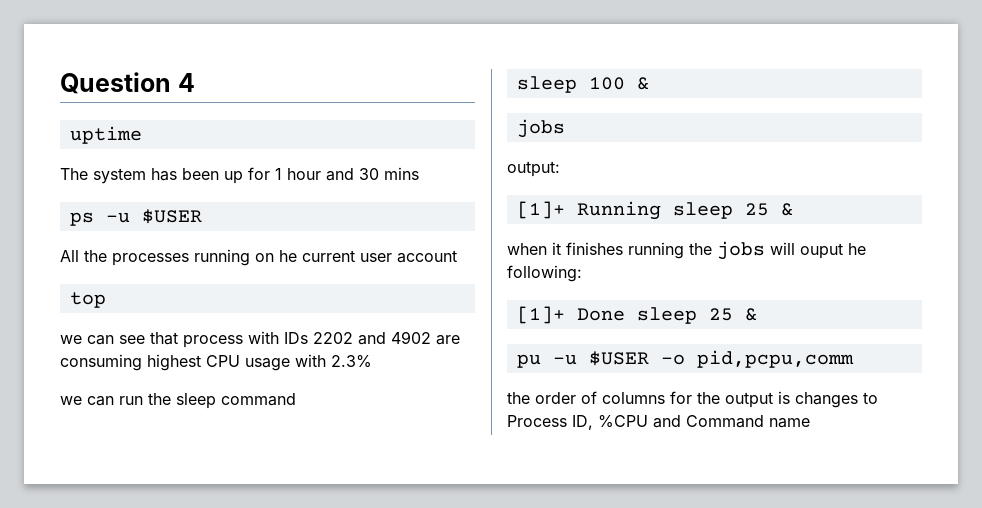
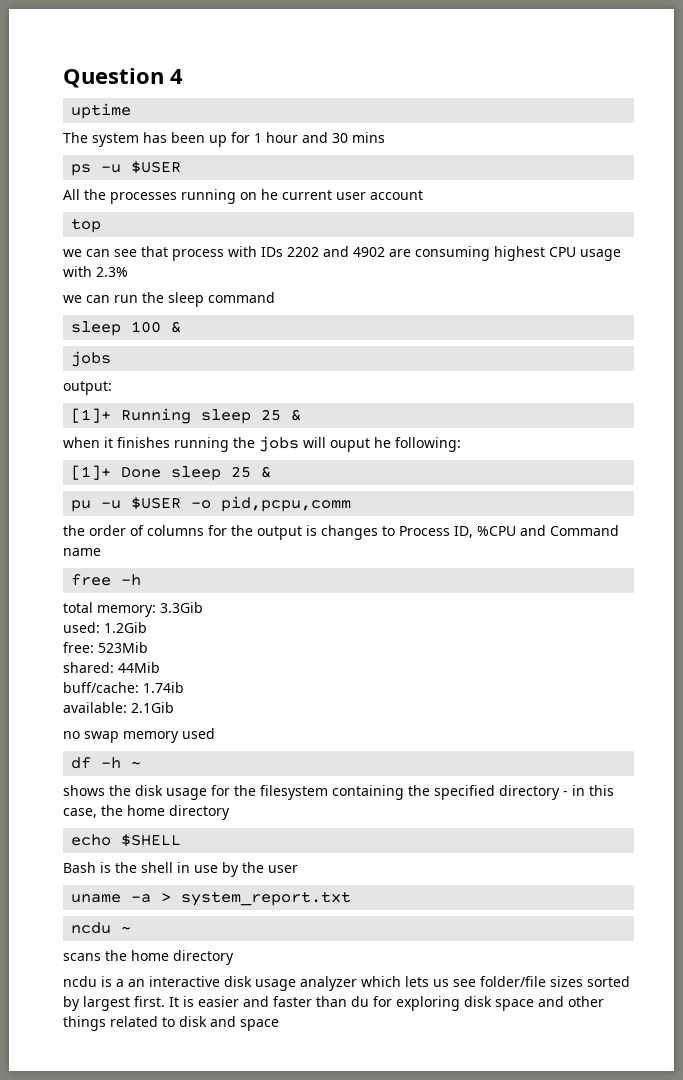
(810, 423) none -> [71,574,142,586] [63,602,203,617] [63,622,147,633] [63,642,148,653] [63,662,160,673] [63,682,184,693] [63,702,174,713] [63,728,215,743] [71,757,142,769] [63,785,614,800] [63,805,230,820] [71,834,182,847] [63,862,298,877] [71,891,352,906] [71,922,132,934] [63,950,234,965] [63,976,630,991] [63,996,604,1011] [63,1016,279,1031] // free -h // total memory: 3.3Gib // used: 1.2Gib // free: 523Mib // shared: 44Mib // buff/cache: 1.74ib // available: 2.1Gib // no swap memory used // df -h ~ // shows the disk usage for the filesystem containing the specified directory - in this case, the home directory // echo $SHELL // Bash is the shell in use by the user // uname -a > system_report.txt // ncdu ~ // scans the home directory // ncdu is a an interactive disk usage analyzer which lets us see folder/file sizes sorted by largest first. It is easier and faster than du for exploring disk space and other things related to disk and space

